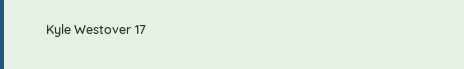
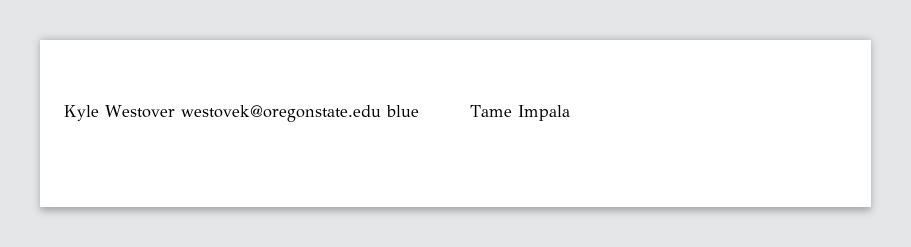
[134,25,146,34] 17 -> [180,105,570,122] westovek@oregonstate.edu blue Tame Impala

